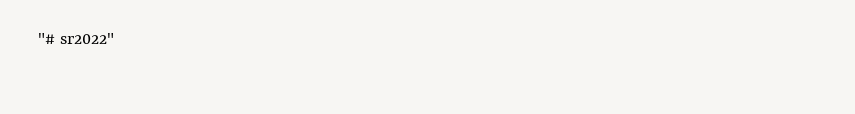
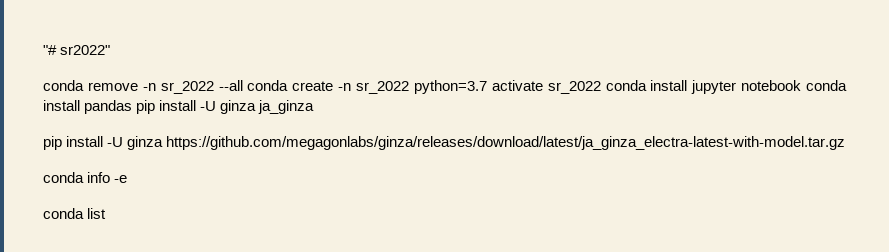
(114, 38) none -> [43,80,847,94] [43,100,315,114] [43,136,846,150] [43,172,128,183] [43,208,107,219] // conda remove -n sr_2022 --all conda create -n sr_2022 python=3.7 activate sr_2022 conda install jupyter notebook conda install pandas pip install -U ginza ja_ginza // pip install -U ginza https://github.com/megagonlabs/ginza/releases/download/latest/ja_ginza_electra-latest-with-model.tar.gz // conda info -e // conda list

